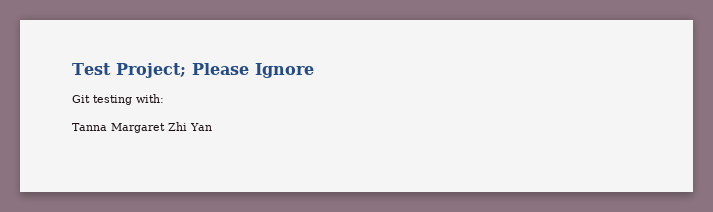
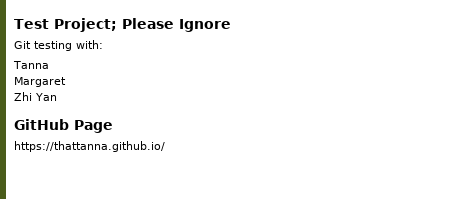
(107, 127) none -> (49, 65) //
(165, 128) none -> (66, 82) //
(212, 127) none -> [14,119,113,133] [14,141,165,152] // GitHub Page // https://thattanna.github.io/

